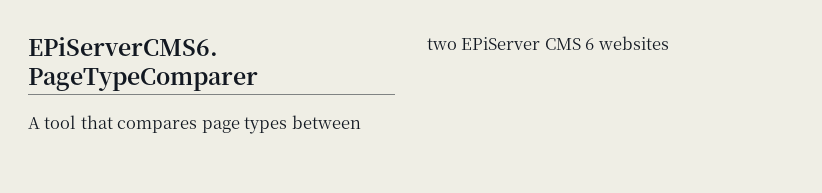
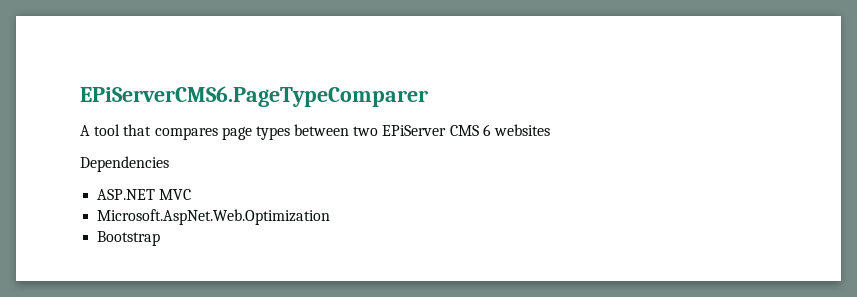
(669, 43) none -> [80,156,169,172] [97,189,192,200] [97,209,331,225] [97,231,161,246] // Dependencies // ASP.NET MVC // Microsoft.AspNet.Web.Optimization // Bootstrap

